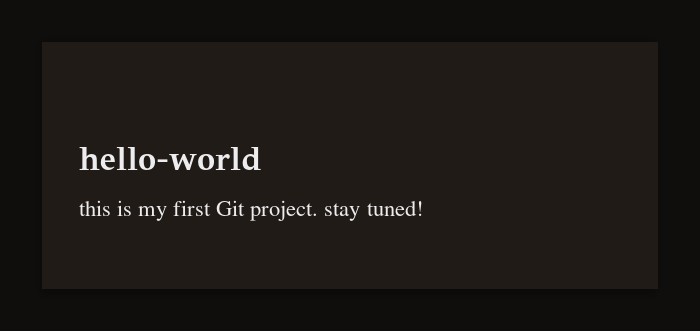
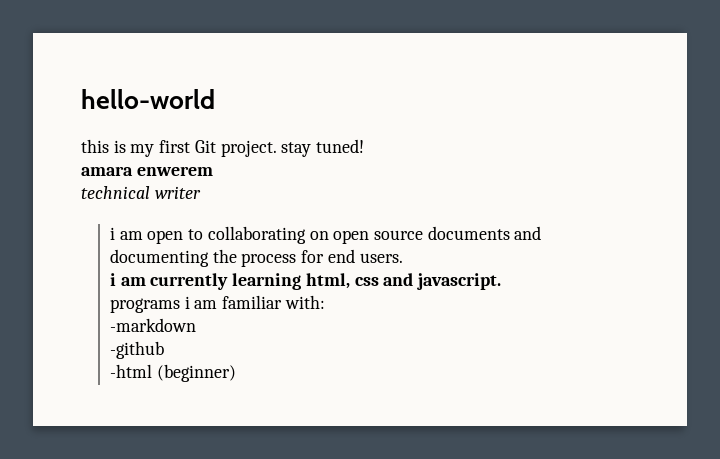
(424, 208) none -> [81,166,213,176] [81,186,201,199] [109,226,542,244] [109,249,403,267] [109,273,501,290] [109,295,325,313] [109,318,196,332] [109,341,164,359] [109,364,236,382] // amara enwerem // technical writer // i am open to collaborating on open source documents and documenting the process for end users. // i am currently learning html, css and javascript. // programs i am familiar with: // -markdown // -github // -html (beginner)

